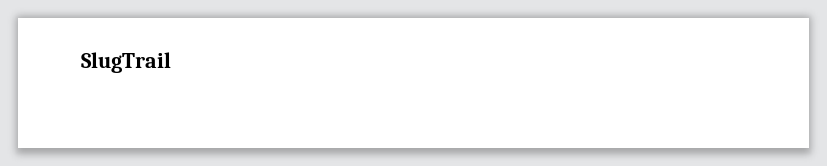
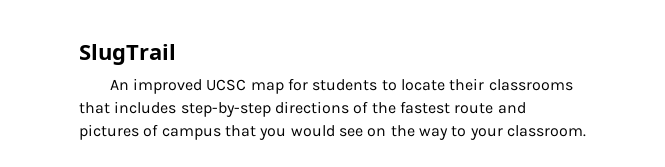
(171, 62) none -> [109,78,573,94] [79,101,526,117] [79,124,586,140] // An improved UCSC map for students to locate their classrooms that includes step-by-step directions of the fastest route and pictures of campus that you would see on the way to your classroom.

